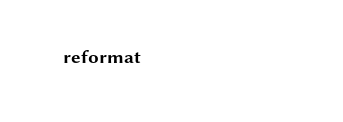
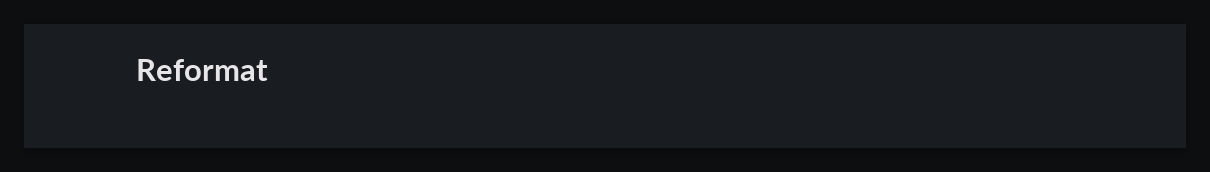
[63,50,141,63] reformat -> [136,59,268,81] Reformat

